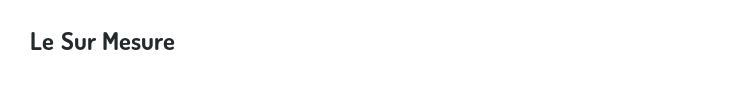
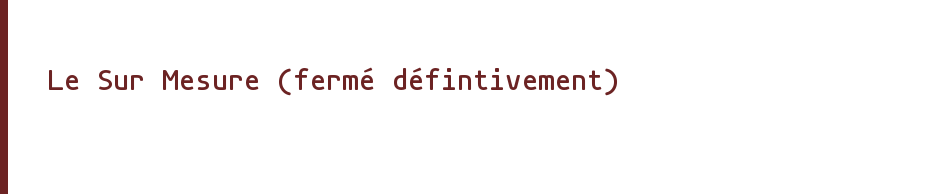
(176, 41) none -> [277,67,619,96] (fermé défintivement)

